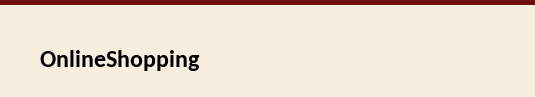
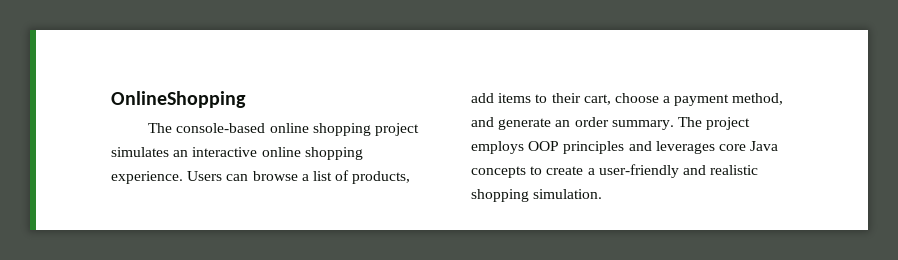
(200, 60) none -> [148,123,419,136] [111,147,363,160] [111,170,411,184] [471,93,784,106] [471,117,751,130] [471,141,779,154] [471,164,759,178] [471,189,603,202] // The console-based online shopping project simulates an interactive online shopping experience. Users can browse a list of products, add items to their cart, choose a payment method, and generate an order summary. The project employs OOP principles and leverages core Java concepts to create a user-friendly and realistic shopping simulation.

